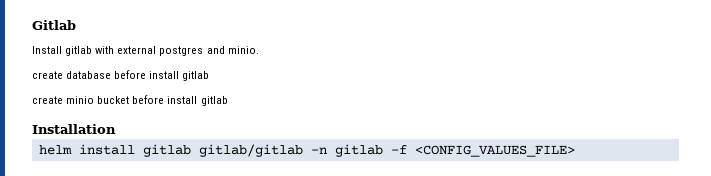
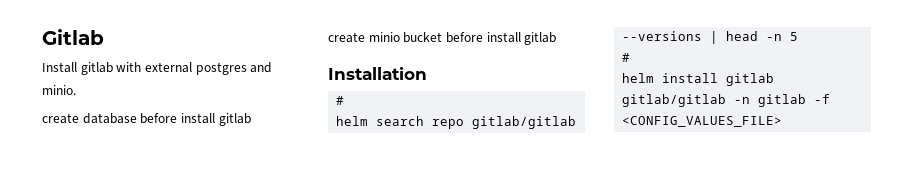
(116, 129) none -> [336,96,345,105] [336,116,577,129] [622,31,799,44] [622,53,631,62] // # // helm search repo gitlab/gitlab --versions | head -n 5 // #

